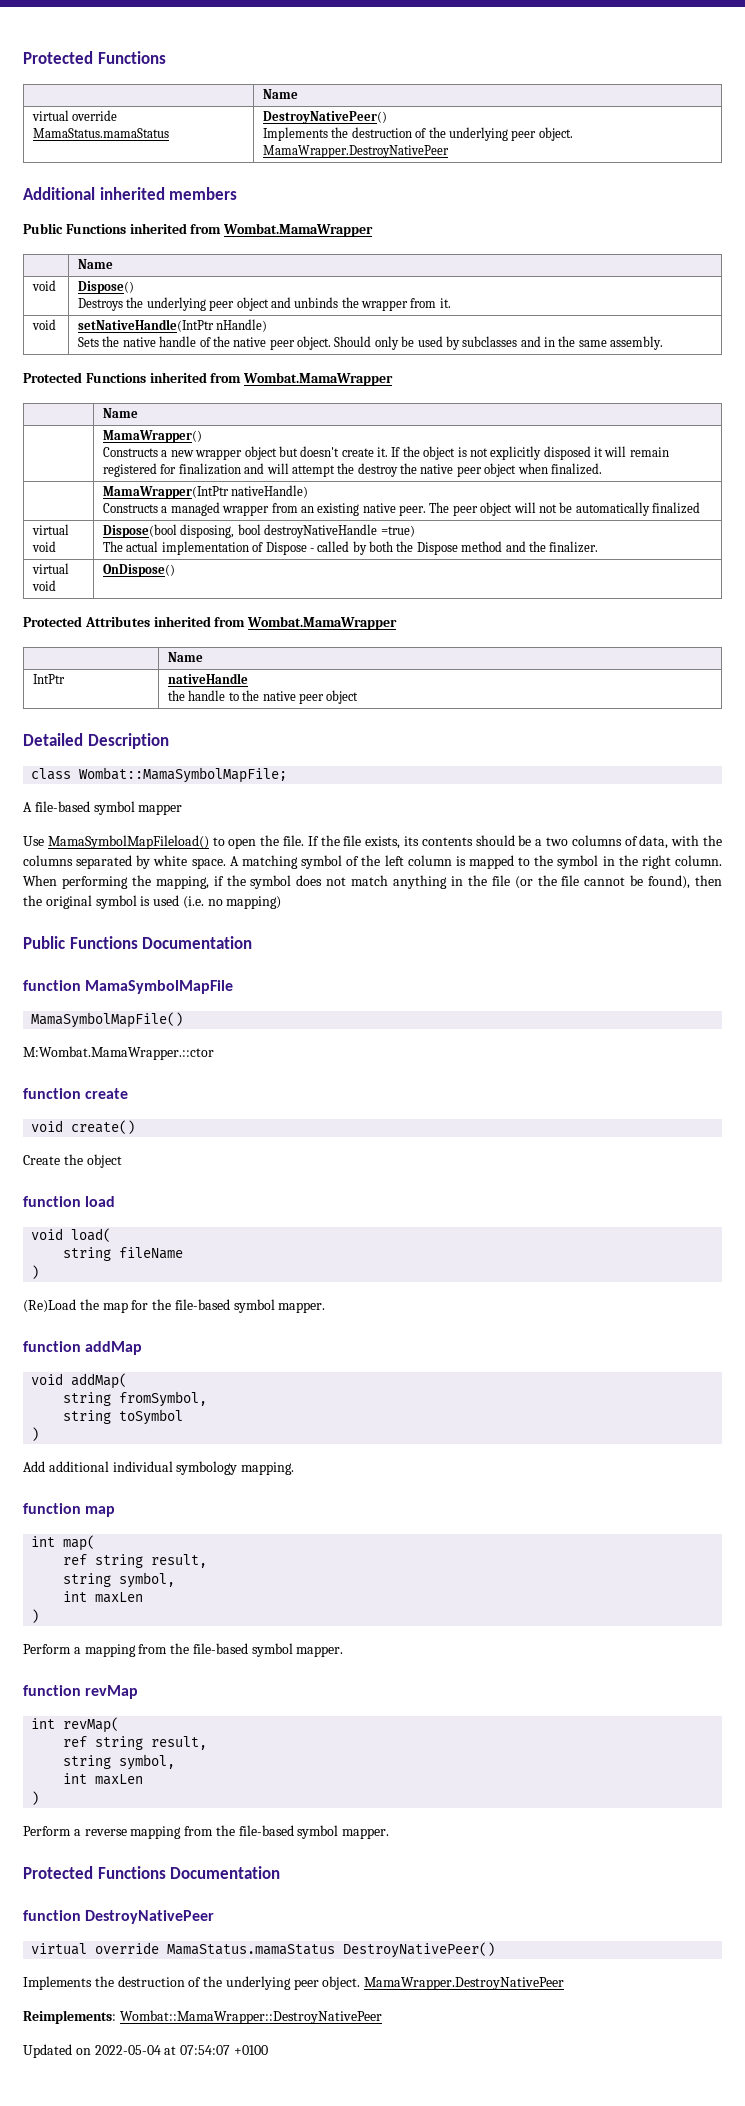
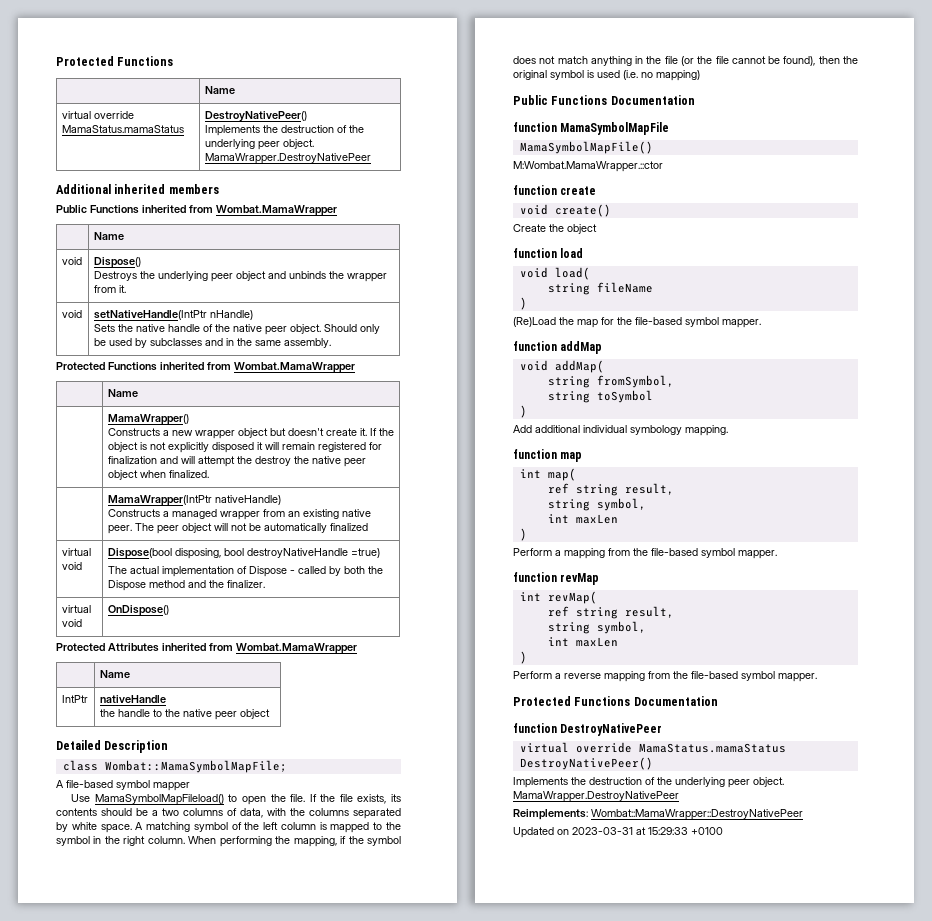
[94,2045,231,2055] 2022-05-04 at 07:54:07 -> [572,827,688,835] 2023-03-31 at 15:29:33

